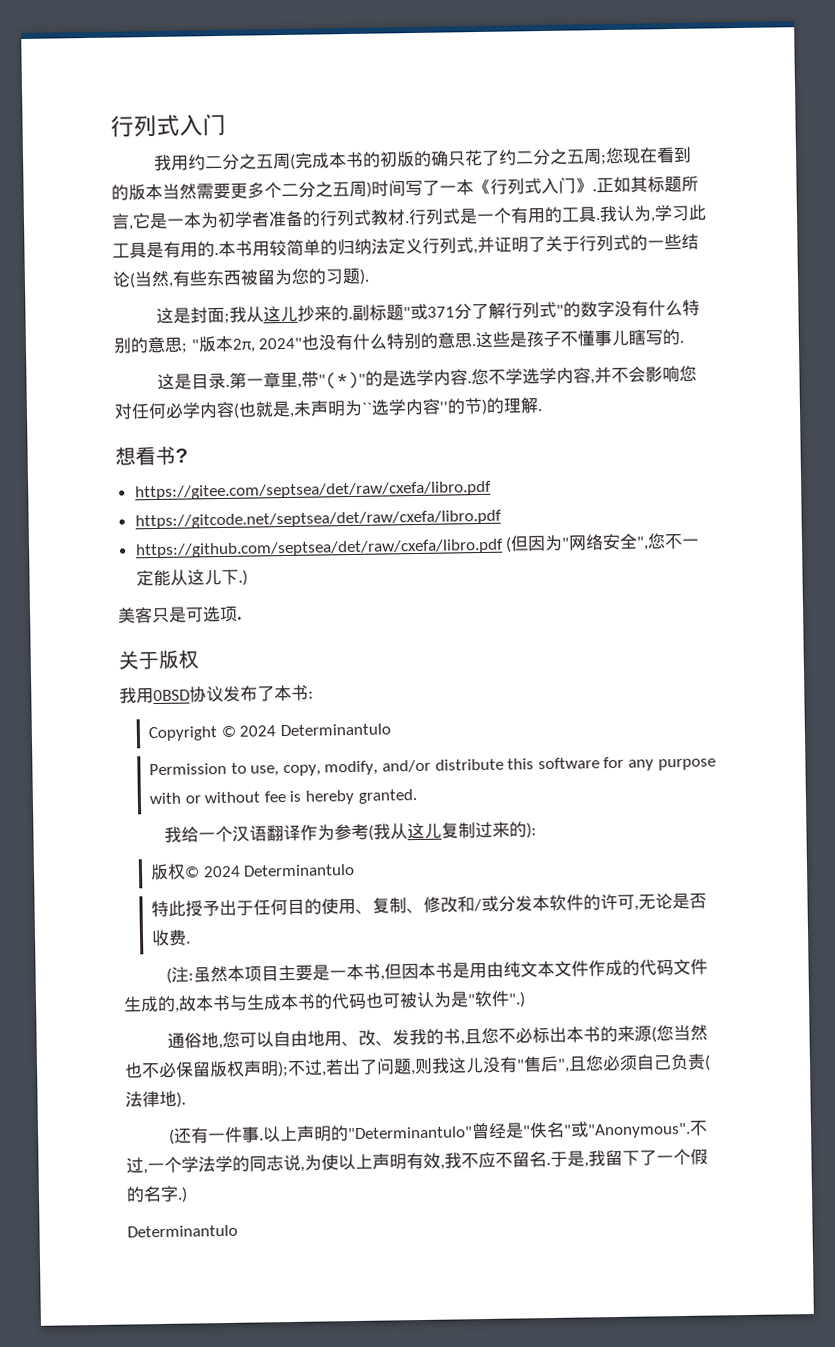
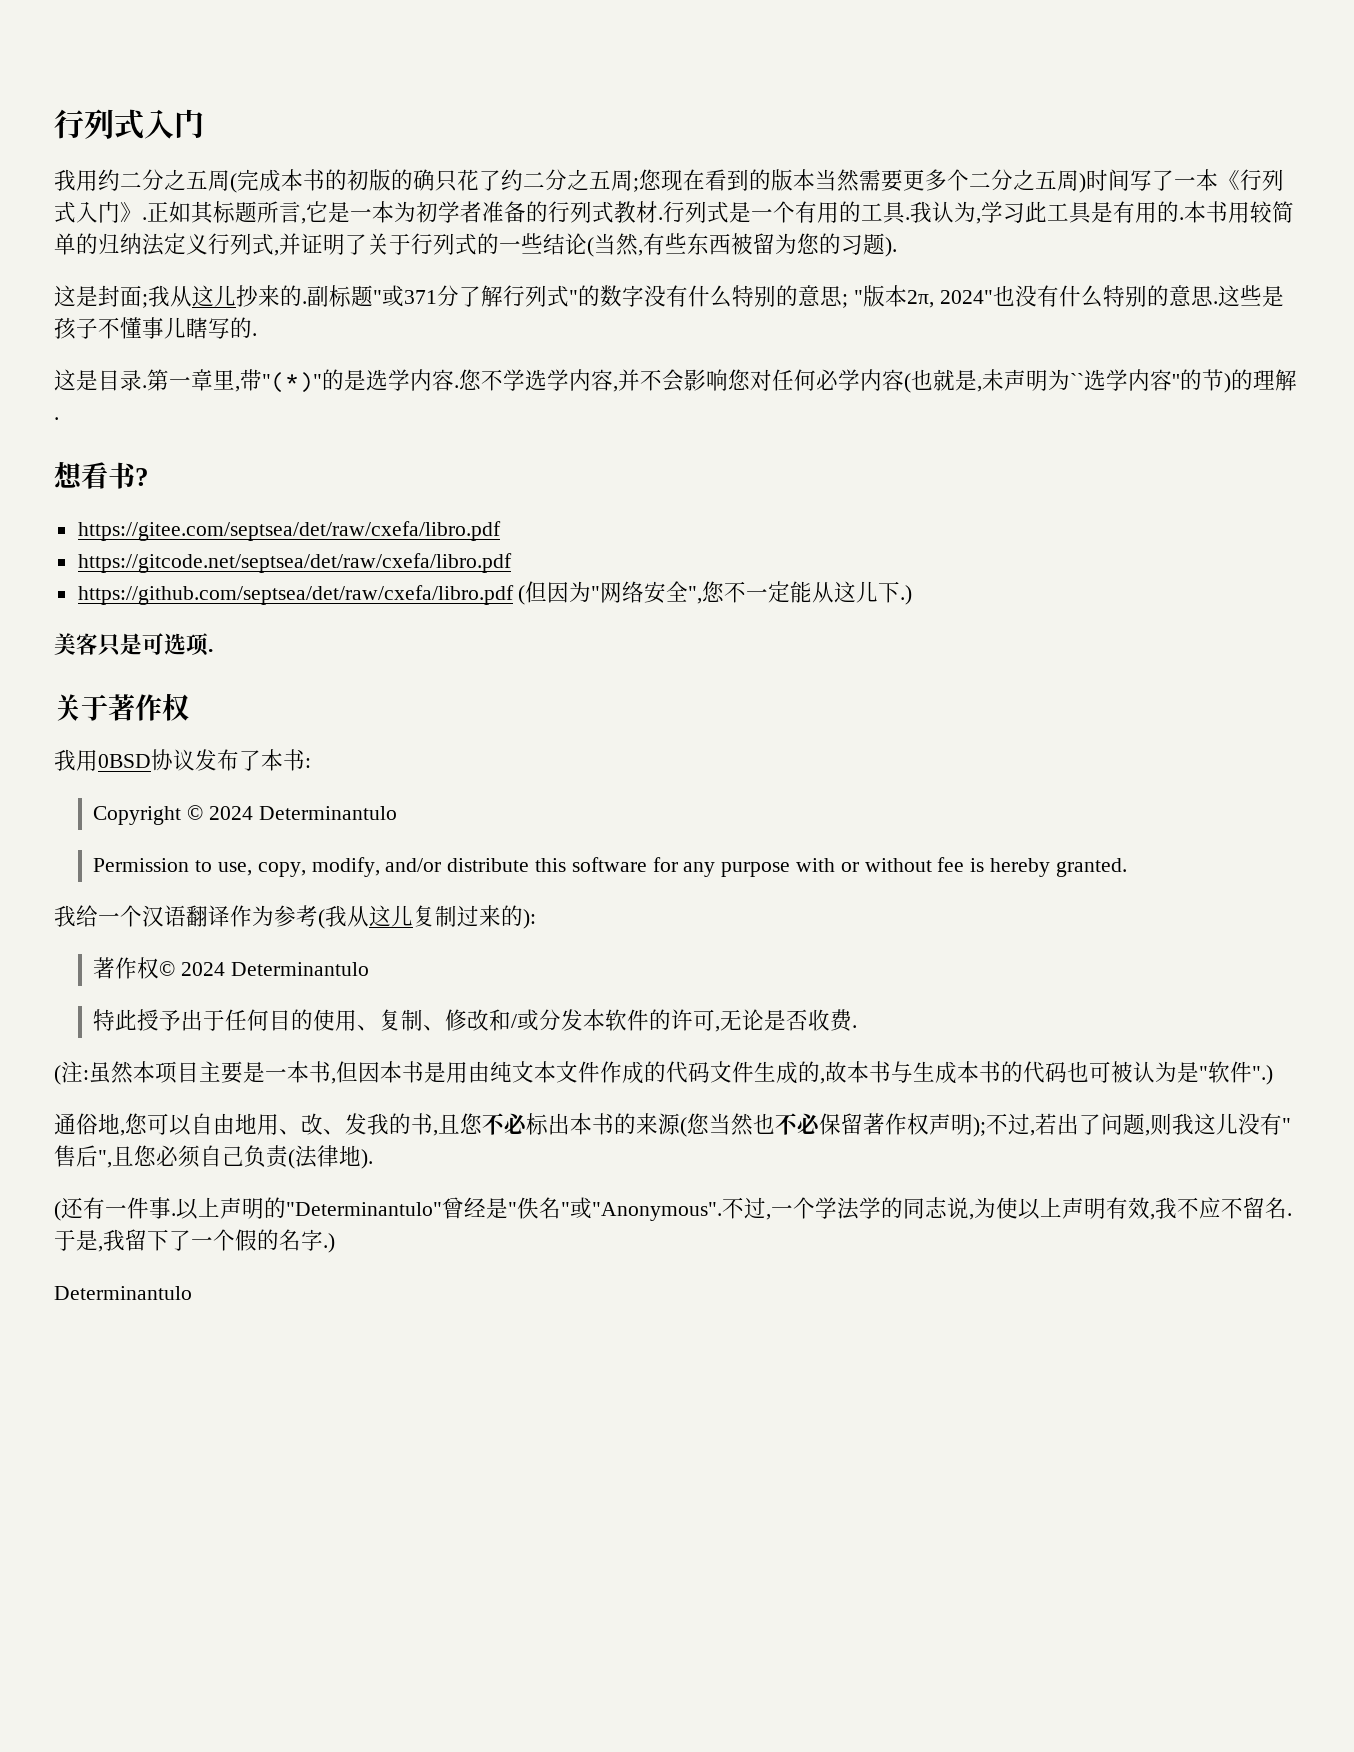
[158,649,179,669] 版 -> [108,694,162,721] 著作
[150,863,170,881] 版 -> [93,957,138,979] 著作
[209,1060,228,1078] 版 -> [863,1113,907,1135] 著作

